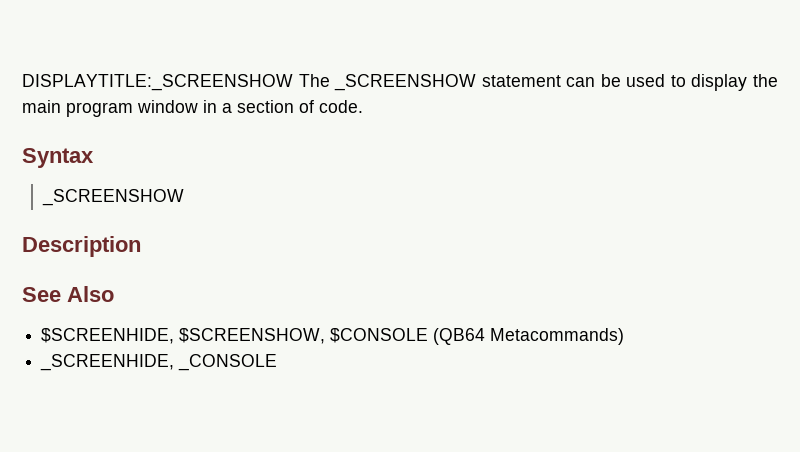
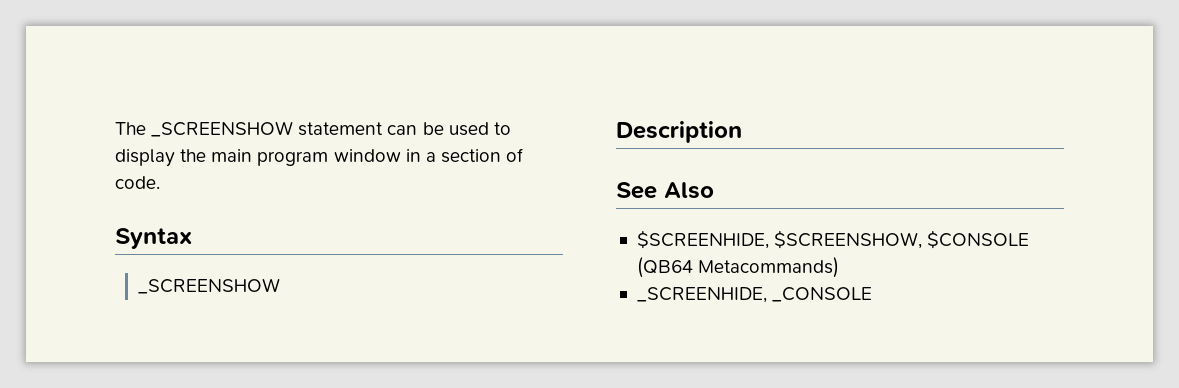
[22,74,293,91] DISPLAYTITLE:_SCREENSHOW -> (115, 128) none

